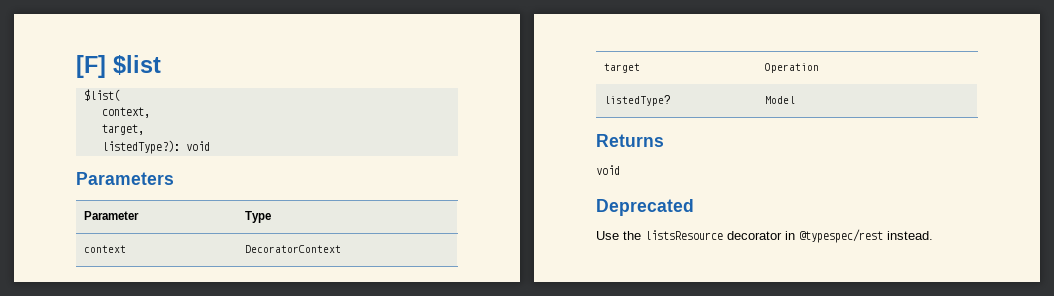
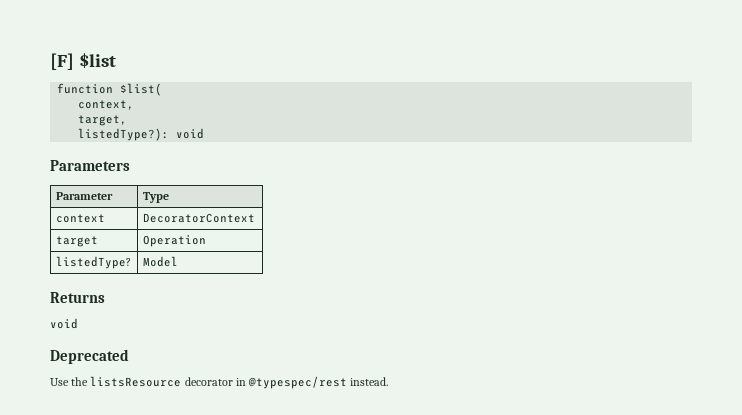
(161, 65) none -> [57,83,114,94] function

